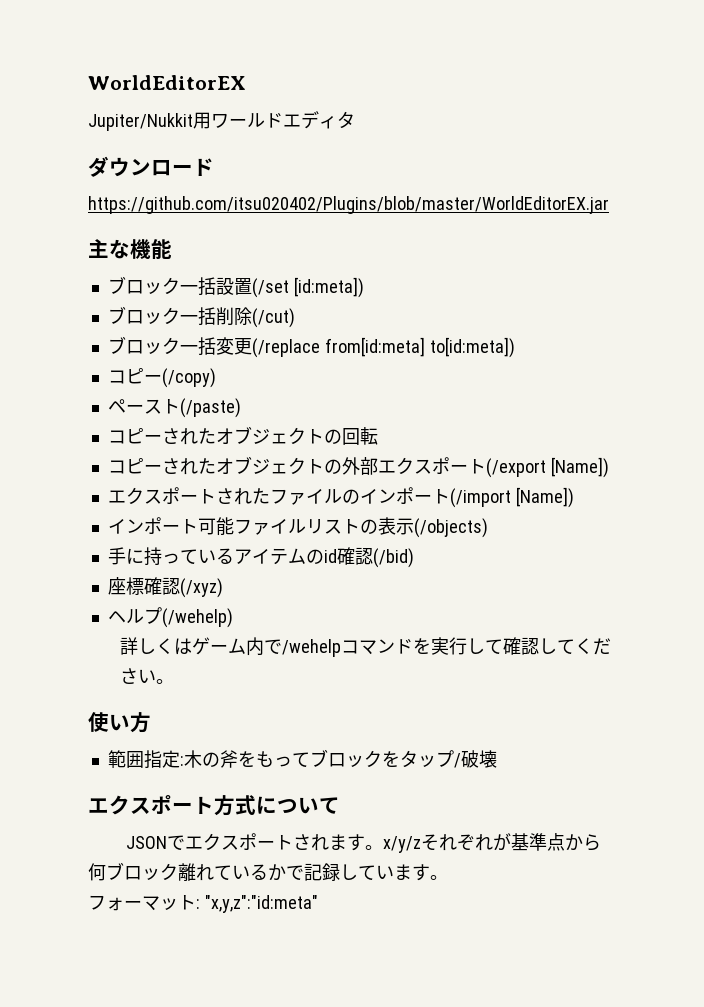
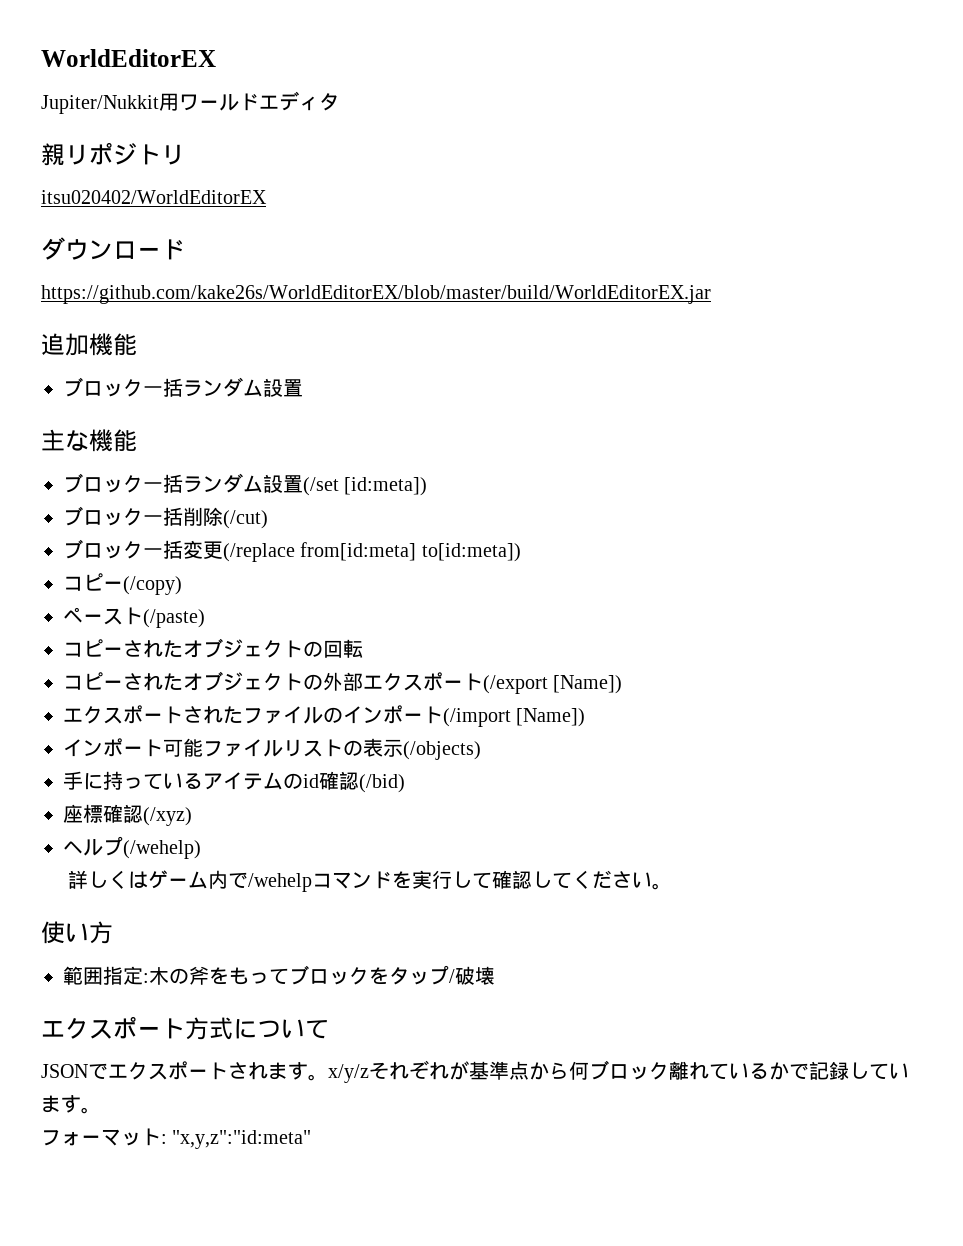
(355, 120) none -> [41,142,185,166] [41,190,267,204] // 親リポジトリ // itsu020402/WorldEditorEX
[88,196,609,214] https://github.com/itsu020402/Plugins/blob/master/WorldEditorEX.jar -> [41,285,711,304] [41,333,137,356] [63,377,303,397] https://github.com/kake26s/WorldEditorEX/blob/master/build/WorldEditorEX.jar // 追加機能 // ブロック一括ランダム設置
(216, 286) none -> [183,473,263,493] ランダム

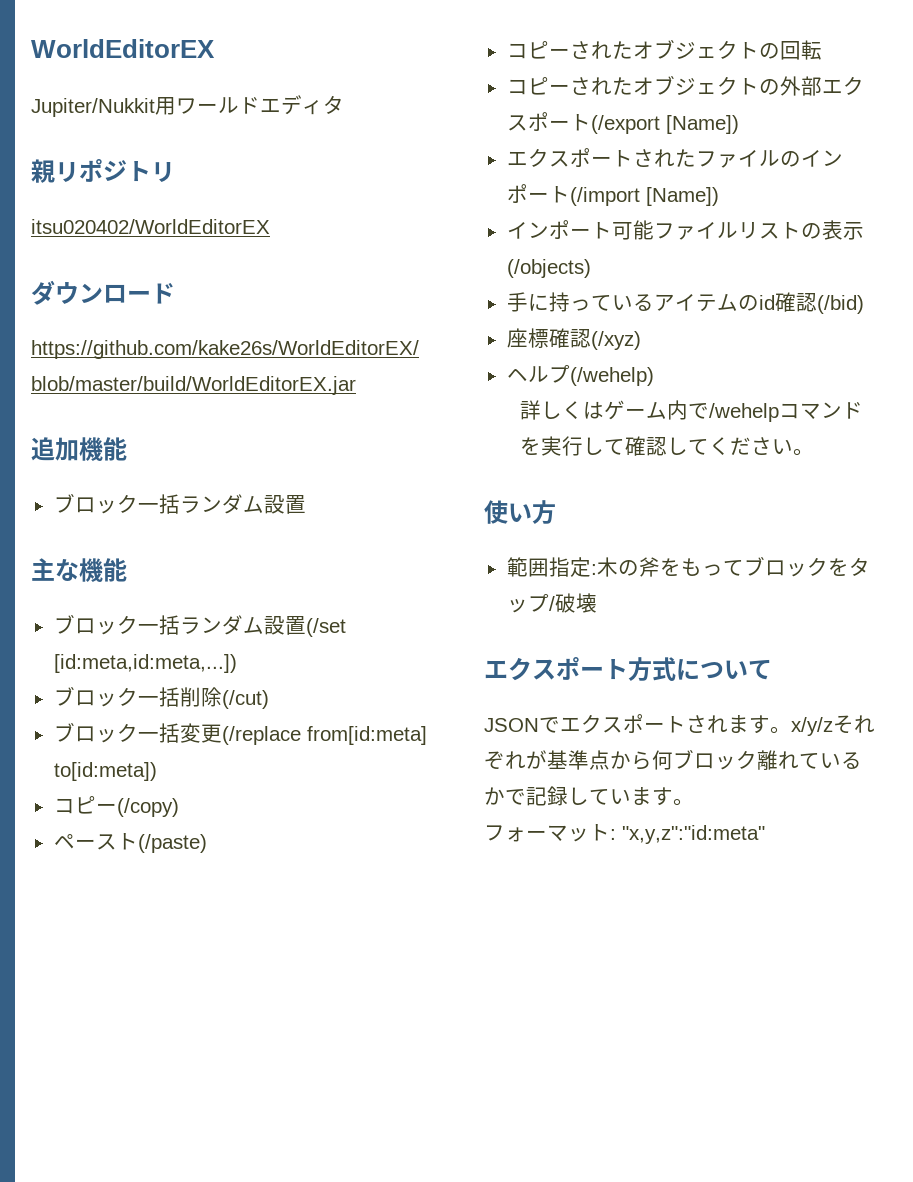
[344,477,428,496] [id:meta]) -> [53,654,237,673] [id:meta,id:meta,...])

